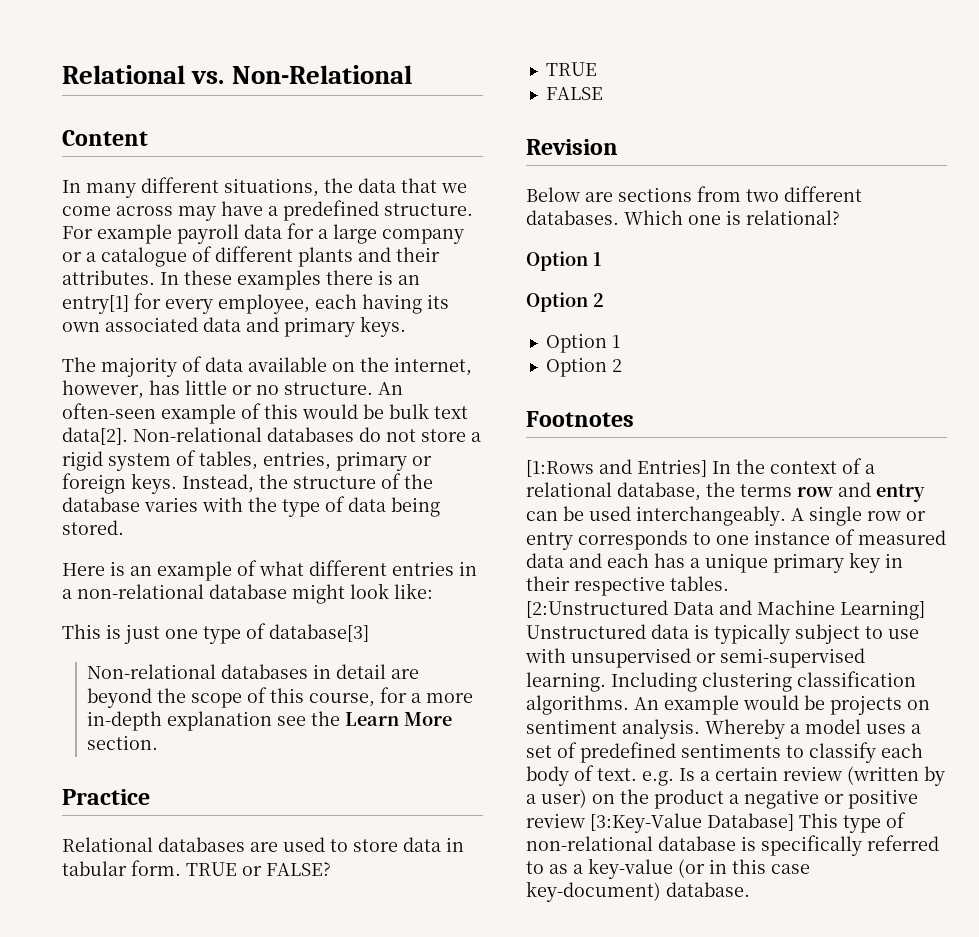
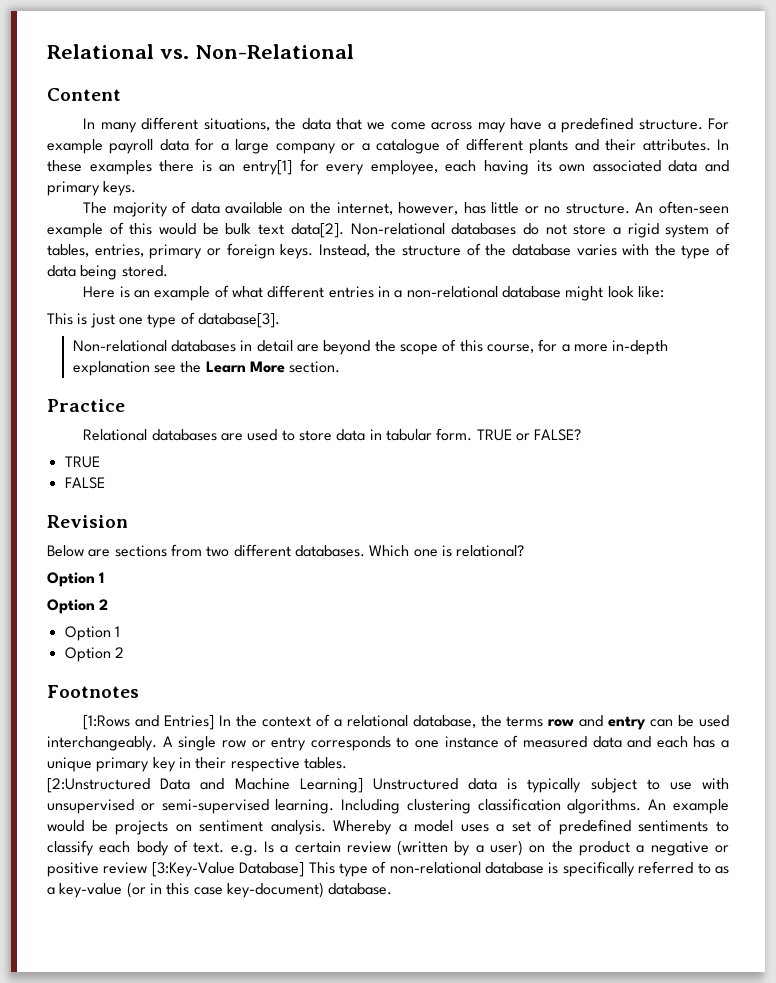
[269,624,369,642] database[3] -> [197,313,280,328] database[3].

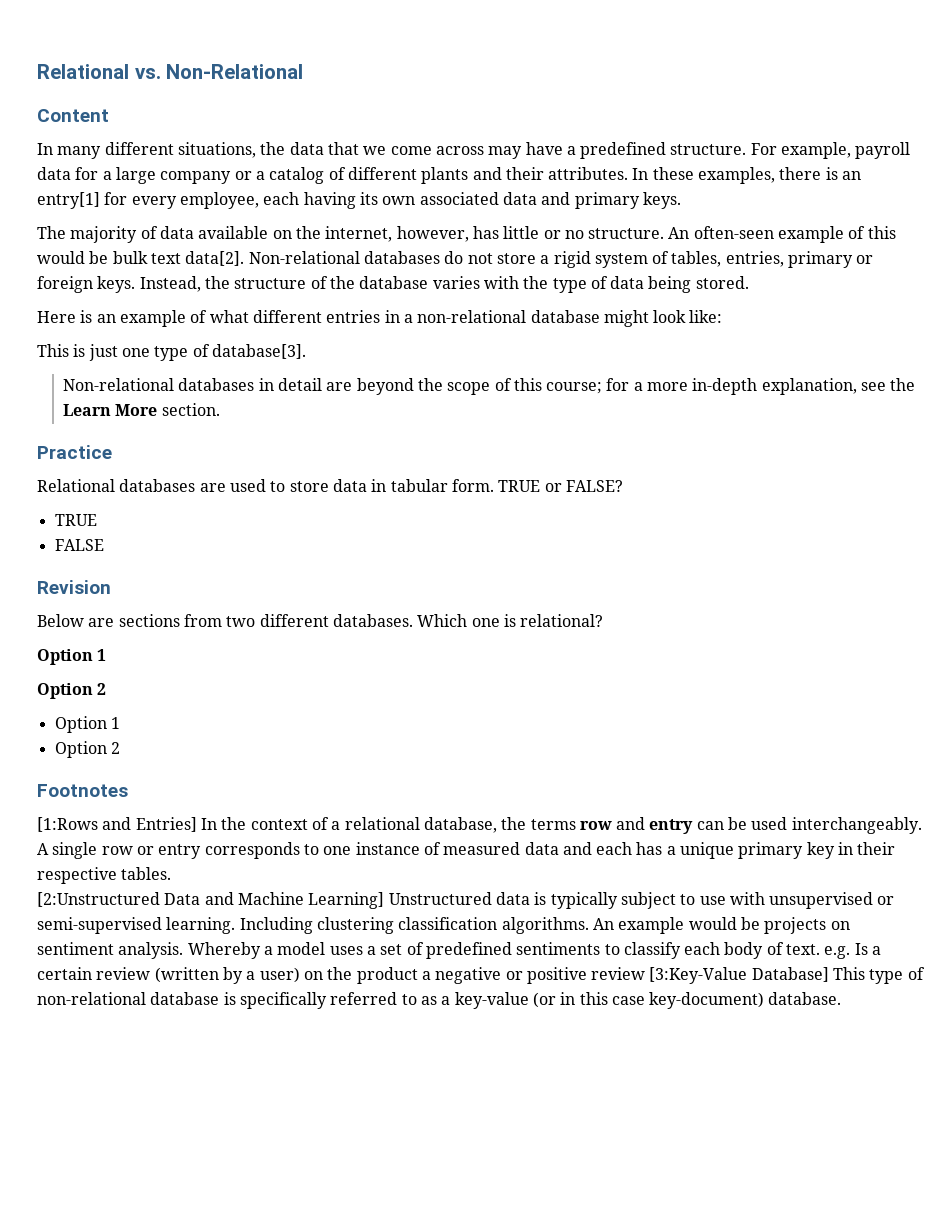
[47,139,103,154] example -> [781,142,852,159] example,
[375,139,440,154] catalogue -> [269,167,325,184] catalog
[89,160,152,175] examples -> [698,167,776,184] examples,
[486,344,534,353] course, -> [546,382,603,394] course;
[72,361,150,376] explanation -> [761,378,857,395] explanation,

